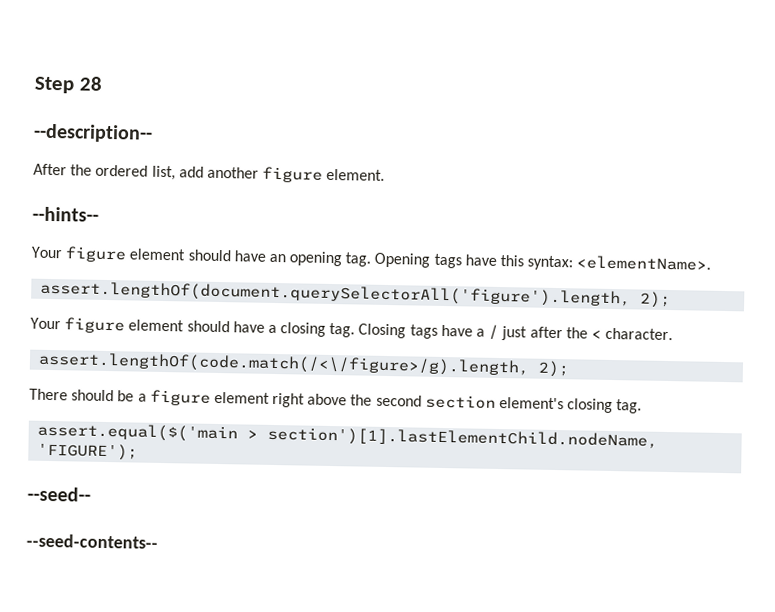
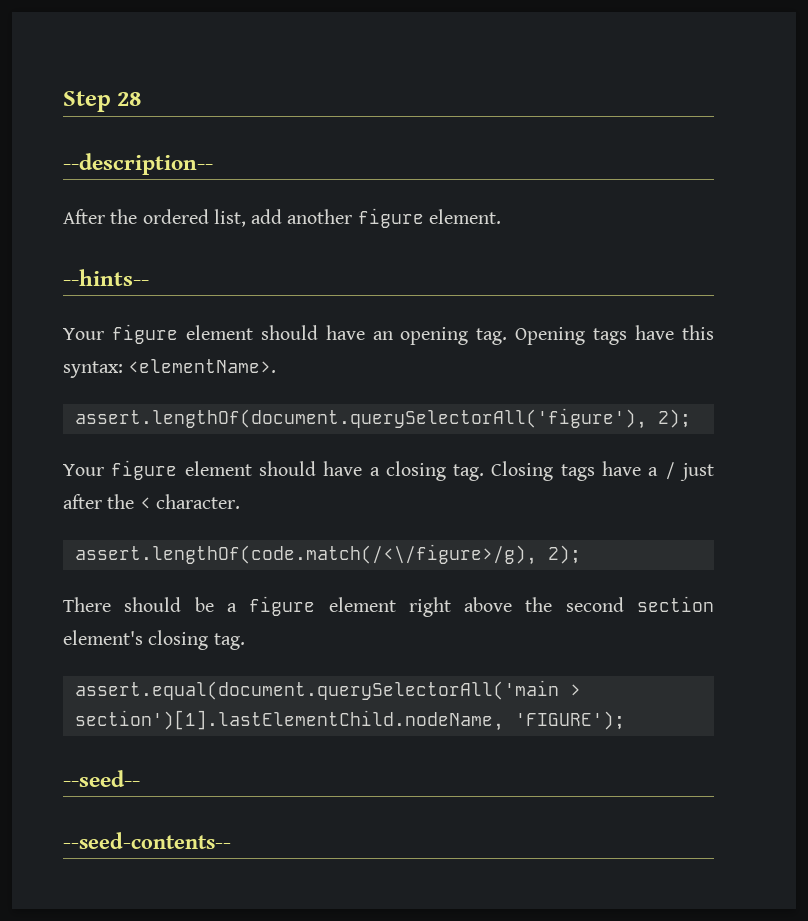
[40,280,632,308] assert.lengthOf(document.querySelectorAll('figure').length, -> [74,408,647,429] assert.lengthOf(document.querySelectorAll('figure'),
[38,351,531,377] assert.lengthOf(code.match(/<\/figure>/g).length, -> [74,544,537,565] assert.lengthOf(code.match(/<\/figure>/g),
[37,422,239,443] assert.equal($('main -> [74,680,559,700] assert.equal(document.querySelectorAll('main

